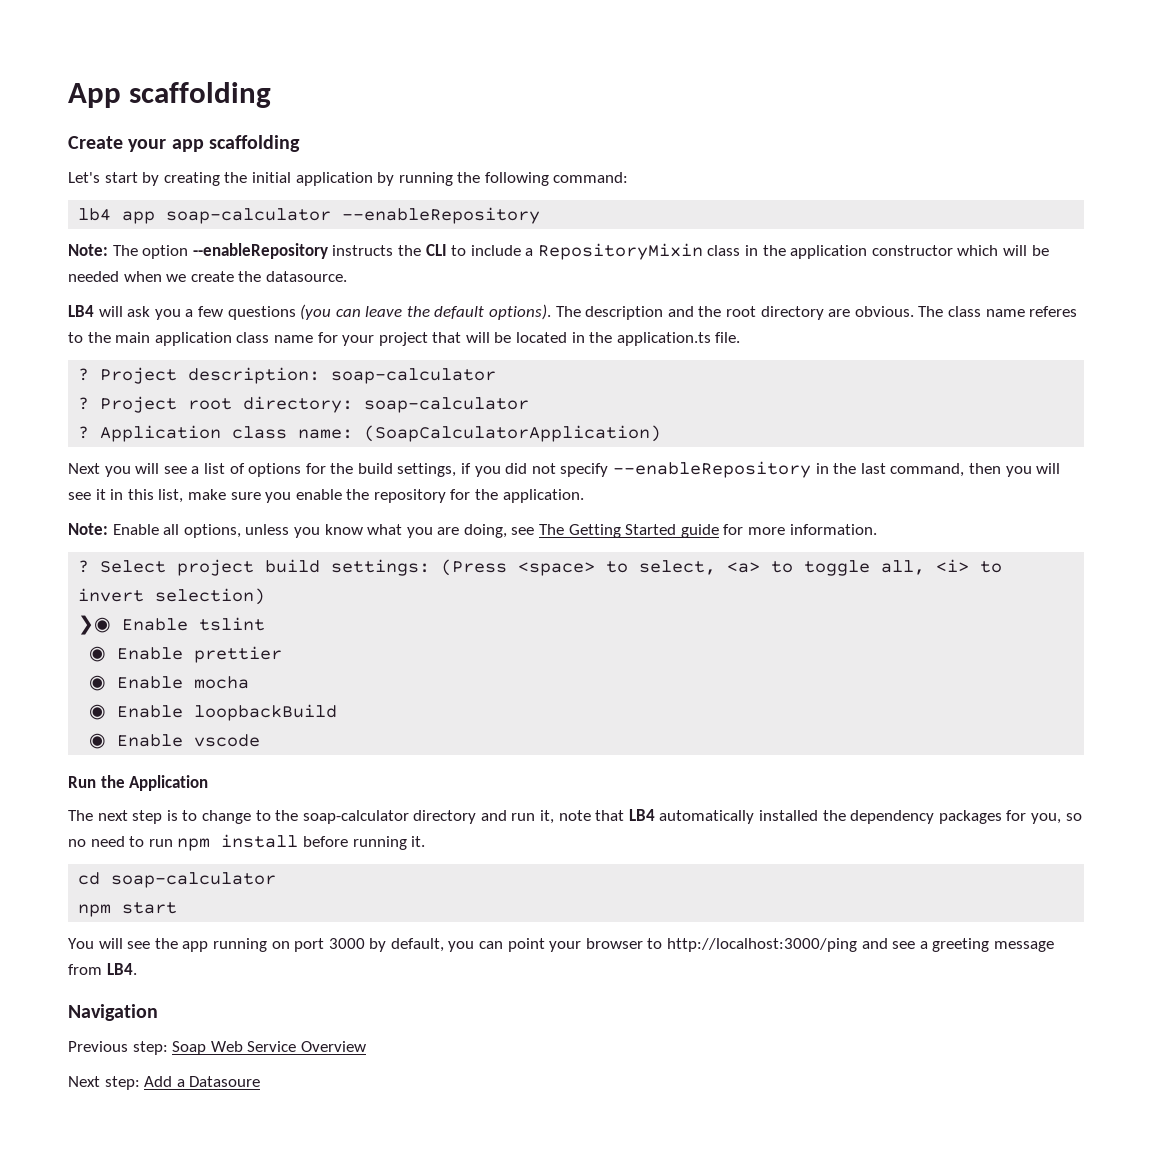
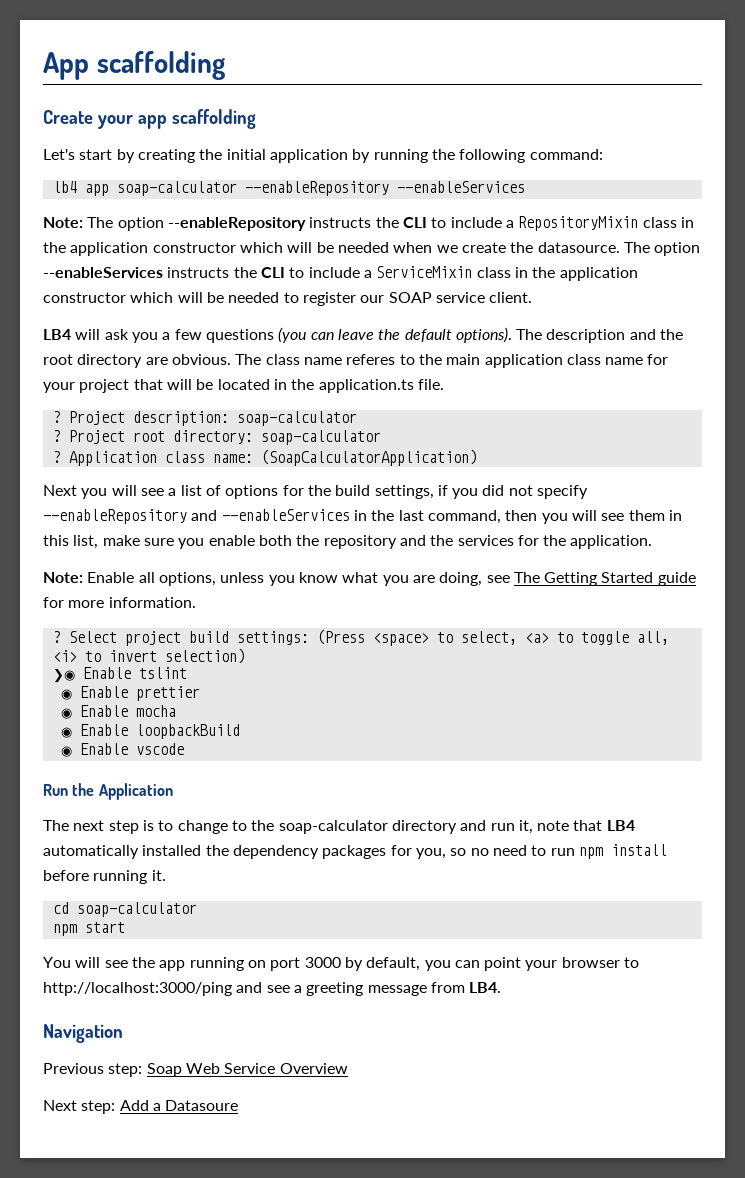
(541, 215) none -> [396,181,525,193] --enableServices
(347, 276) none -> [623,242,701,256] [43,266,638,281] [43,292,533,306] The option --enableServices instructs the CLI to include a ServiceMixin class in the application constructor which will be needed to register our SOAP service client.
(812, 469) none -> [191,509,350,521] and --enableServices
[95,489,106,500] it -> [628,510,665,521] them
(342, 494) none -> [258,535,292,546] both
(446, 496) none -> [399,535,514,546] and the services

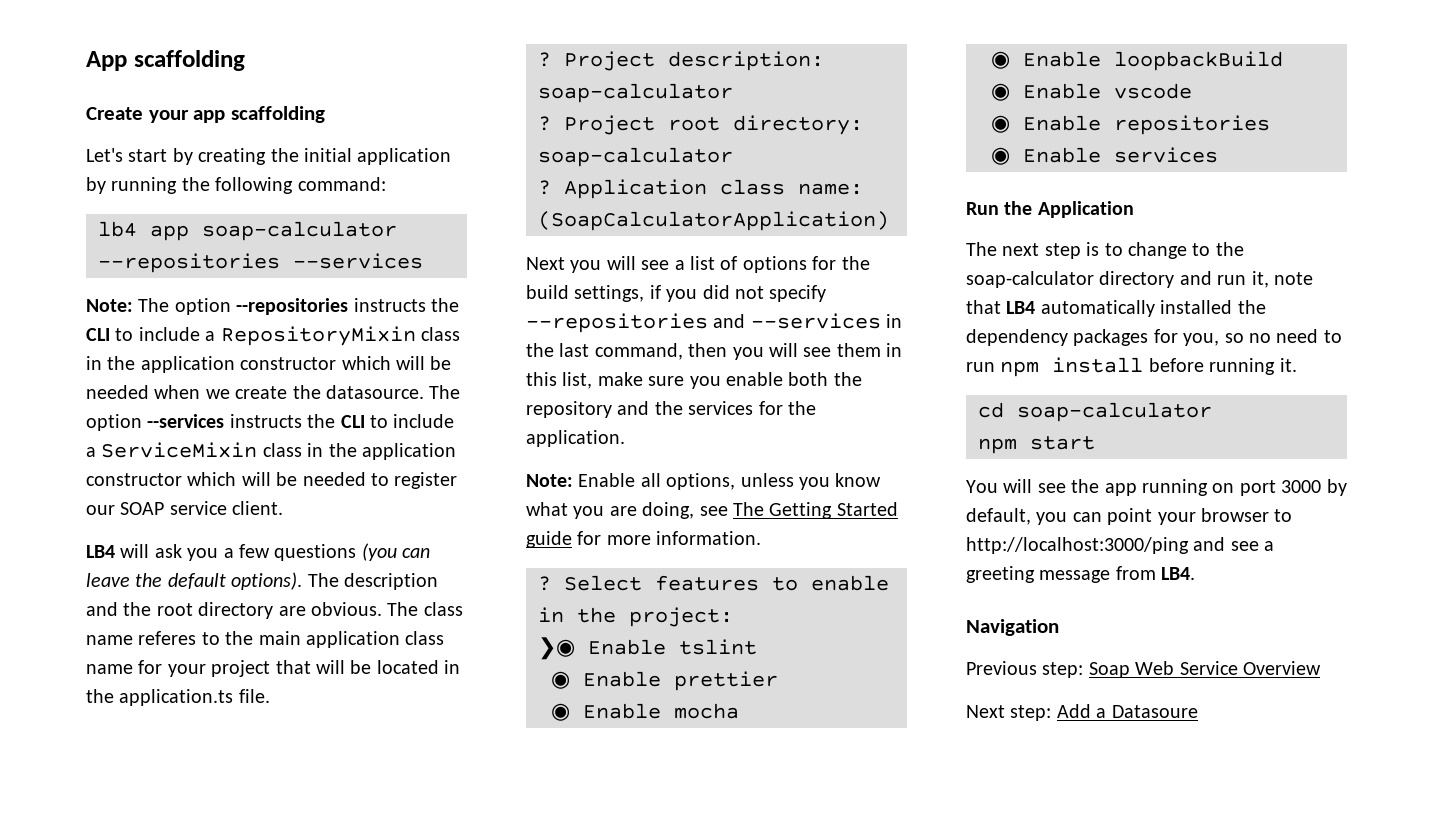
[244,181,525,196] --enableRepository --enableServices -> [98,253,423,273] --repositories --services
[167,217,306,231] --enableRepository -> [236,298,349,315] --repositories
[43,267,163,278] --enableServices -> [147,414,225,428] --services
[43,509,350,524] --enableRepository and --enableServices -> [526,313,881,333] --repositories and --services
[124,629,669,646] [52,648,245,664] project build settings: (Press <space> to select, <a> to toggle all, <i> to invert selection) -> [655,575,889,591] [538,607,733,627] features to enable in the project:
(184, 749) none -> [991,115,1270,135] [991,147,1218,165] // ◉ Enable repositories // ◉ Enable services

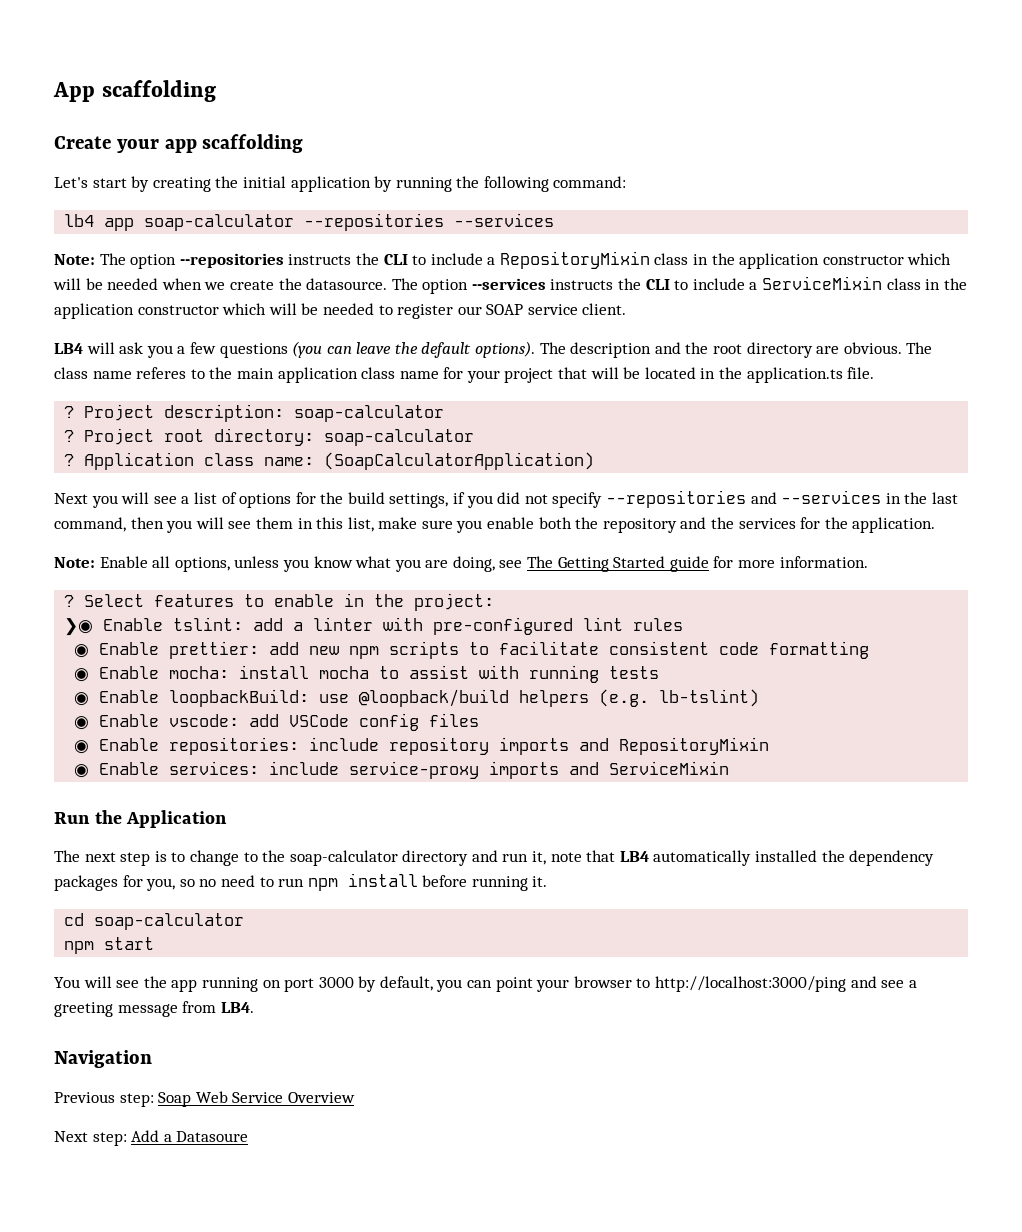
[679,639,757,655] [551,671,778,691] [551,703,661,721] tslint // ◉ Enable prettier // ◉ Enable -> [173,617,684,635] [74,641,870,659] [74,665,310,682] tslint: add a linter with pre-configured lint rules // ◉ Enable prettier: add new npm scripts to facilitate consistent code formatting // ◉ Enable mocha: install
[991,51,1283,71] [991,83,1192,101] [991,115,1270,135] [991,147,1218,165] // ◉ Enable loopbackBuild // ◉ Enable vscode // ◉ Enable repositories // ◉ Enable services -> [379,665,660,683] [74,689,760,707] [74,713,480,731] [74,737,770,755] [74,761,730,779] to assist with running tests // ◉ Enable loopbackBuild: use @loopback/build helpers (e.g. lb-tslint) // ◉ Enable vscode: add VSCode config files // ◉ Enable repositories: include repository imports and RepositoryMixin // ◉ Enable services: include service-proxy imports and ServiceMixin

